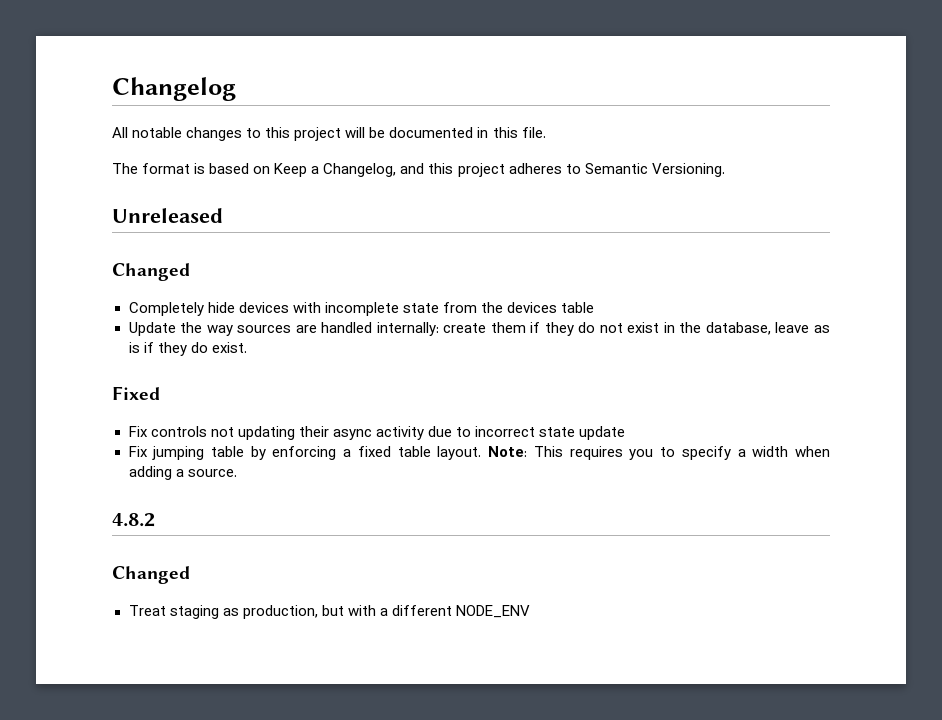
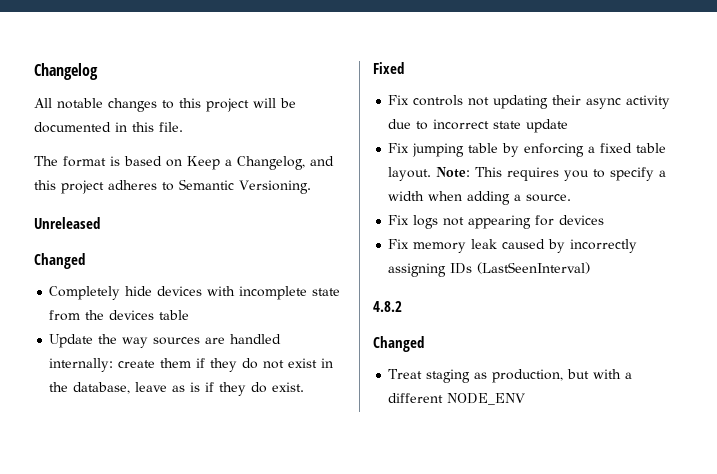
(237, 473) none -> [388,215,605,229] [388,239,638,253] [388,262,591,277] // Fix logs not appearing for devices // Fix memory leak caused by incorrectly assigning IDs (LastSeenInterval)

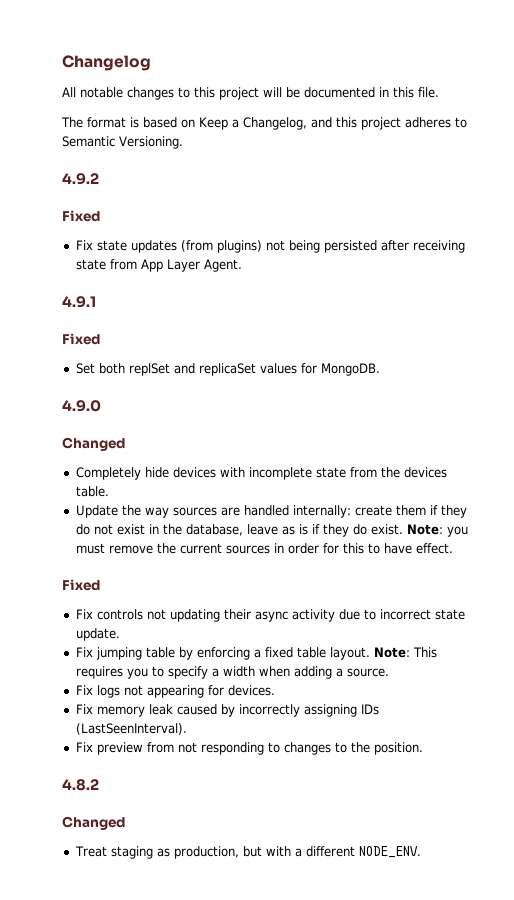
[34,217,100,229] Unreleased -> [62,173,99,185] [62,210,100,222] [75,240,465,253] [75,259,242,272] [62,296,96,308] [62,333,100,345] [75,363,380,376] [62,400,101,412] 4.9.2 // Fixed // Fix state updates (from plugins) not being persisted after receiving state from App Layer Agent. // 4.9.1 // Fixed // Set both replSet and replicaSet values for MongoDB. // 4.9.0
[159,310,190,320] table -> [75,486,109,497] table.
(305, 387) none -> [406,524,468,537] [75,543,453,554] Note: you must remove the current sources in order for this to have effect.
[526,119,569,133] update -> [75,628,120,641] update.
[559,215,605,225] devices -> [227,685,275,696] devices.
[477,262,591,274] (LastSeenInterval) -> [75,723,187,735] [75,742,423,755] (LastSeenInterval). // Fix preview from not responding to changes to the position.
[447,393,526,405] NODE_ENV -> [358,846,421,858] NODE_ENV.

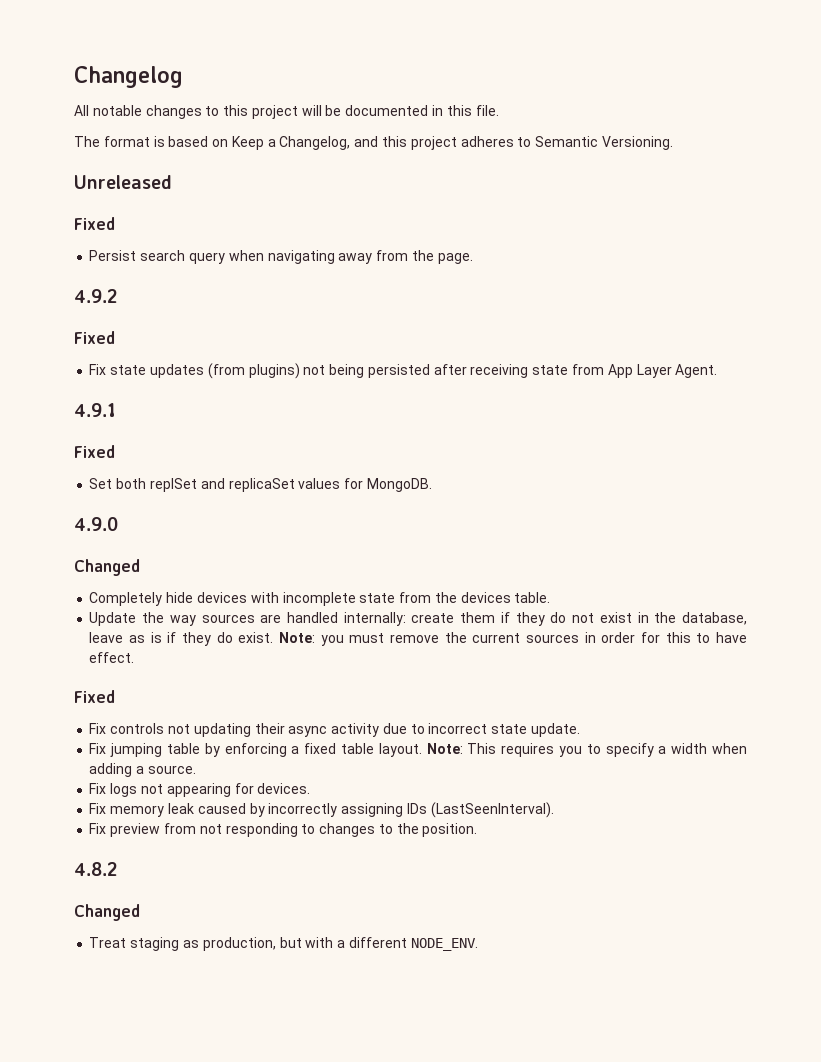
(183, 142) none -> [74,175,172,189] [74,217,115,230] [89,250,473,264] // Unreleased // Fixed // Persist search query when navigating away from the page.

